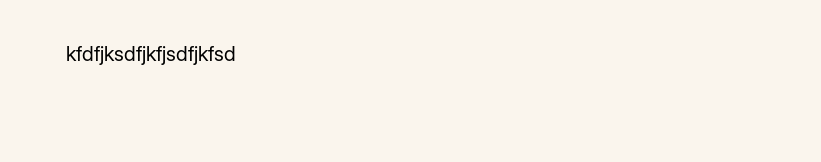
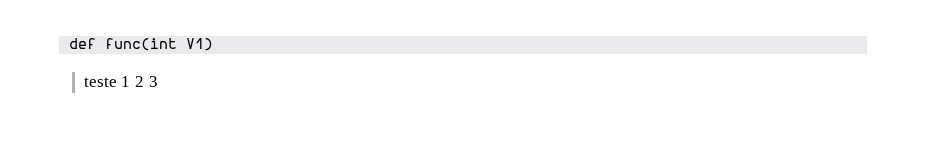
[66,46,236,65] kfdfjksdfjkfjsdfjkfsd -> [69,38,214,51] [83,76,158,87] def func(int V1) // teste 1 2 3

